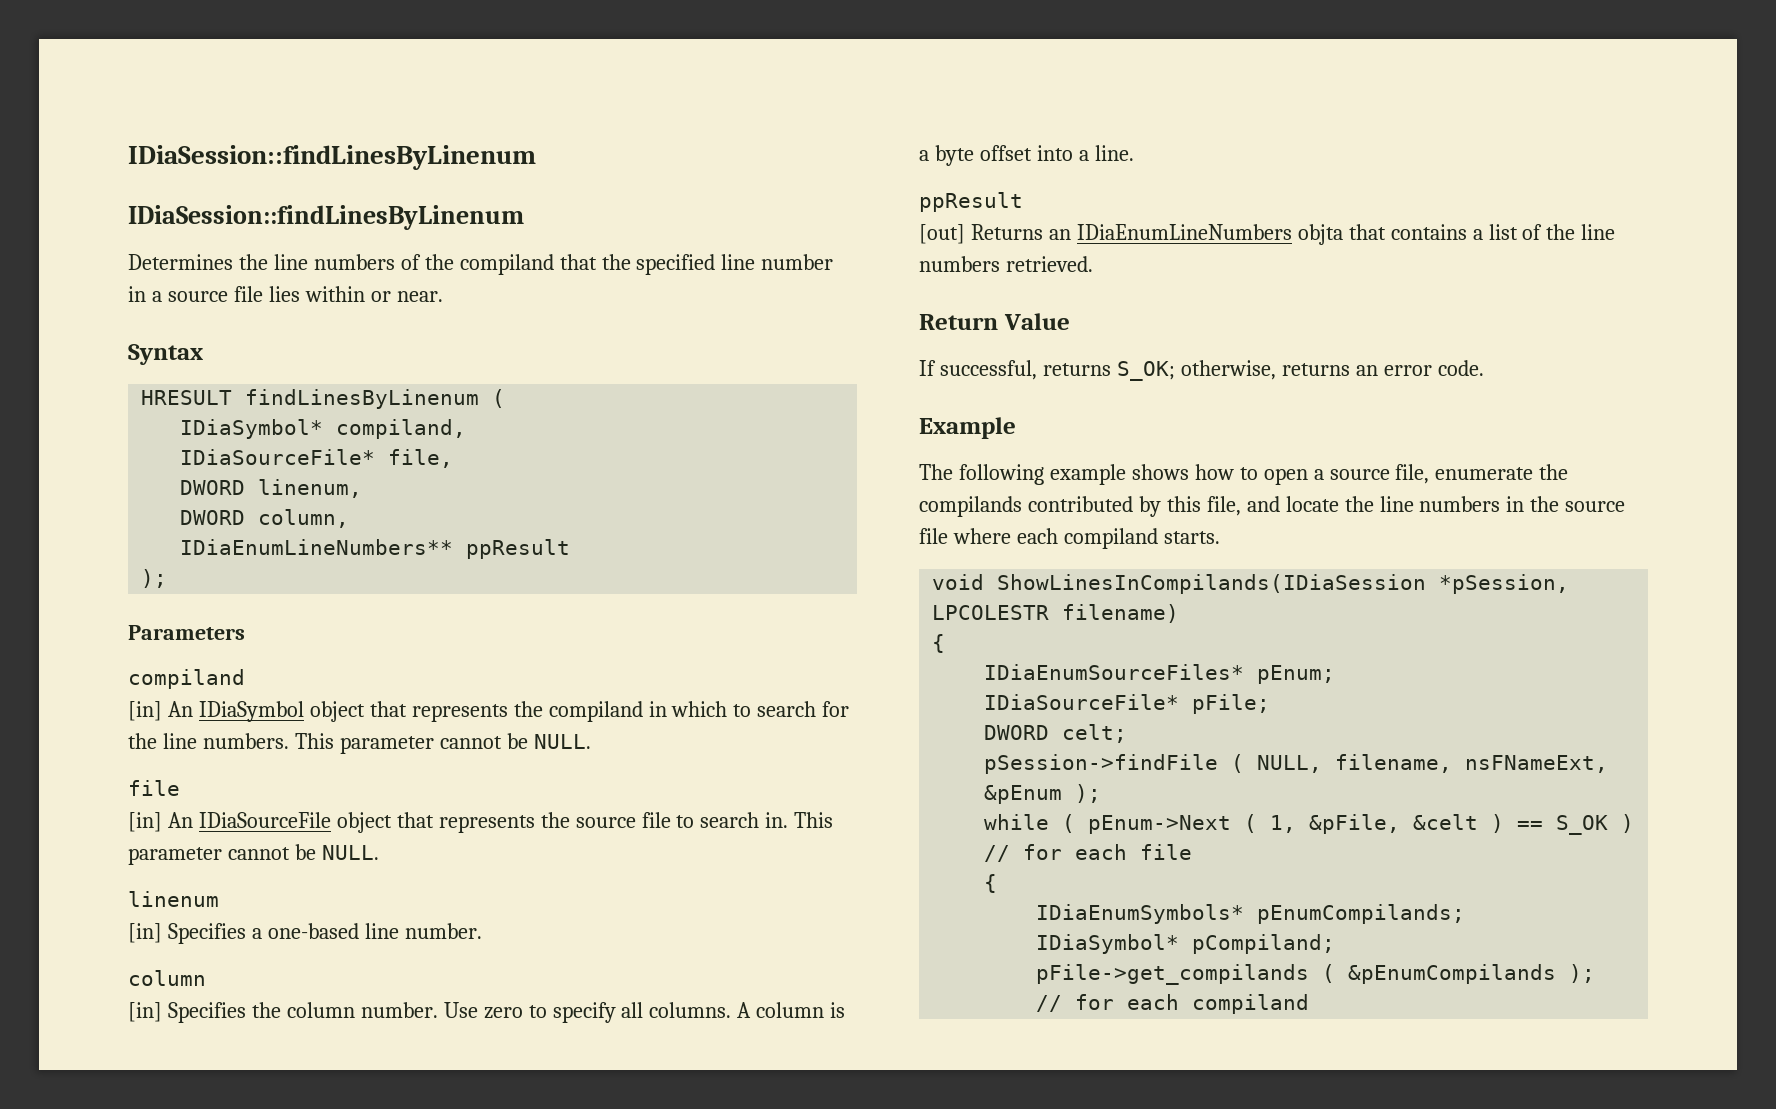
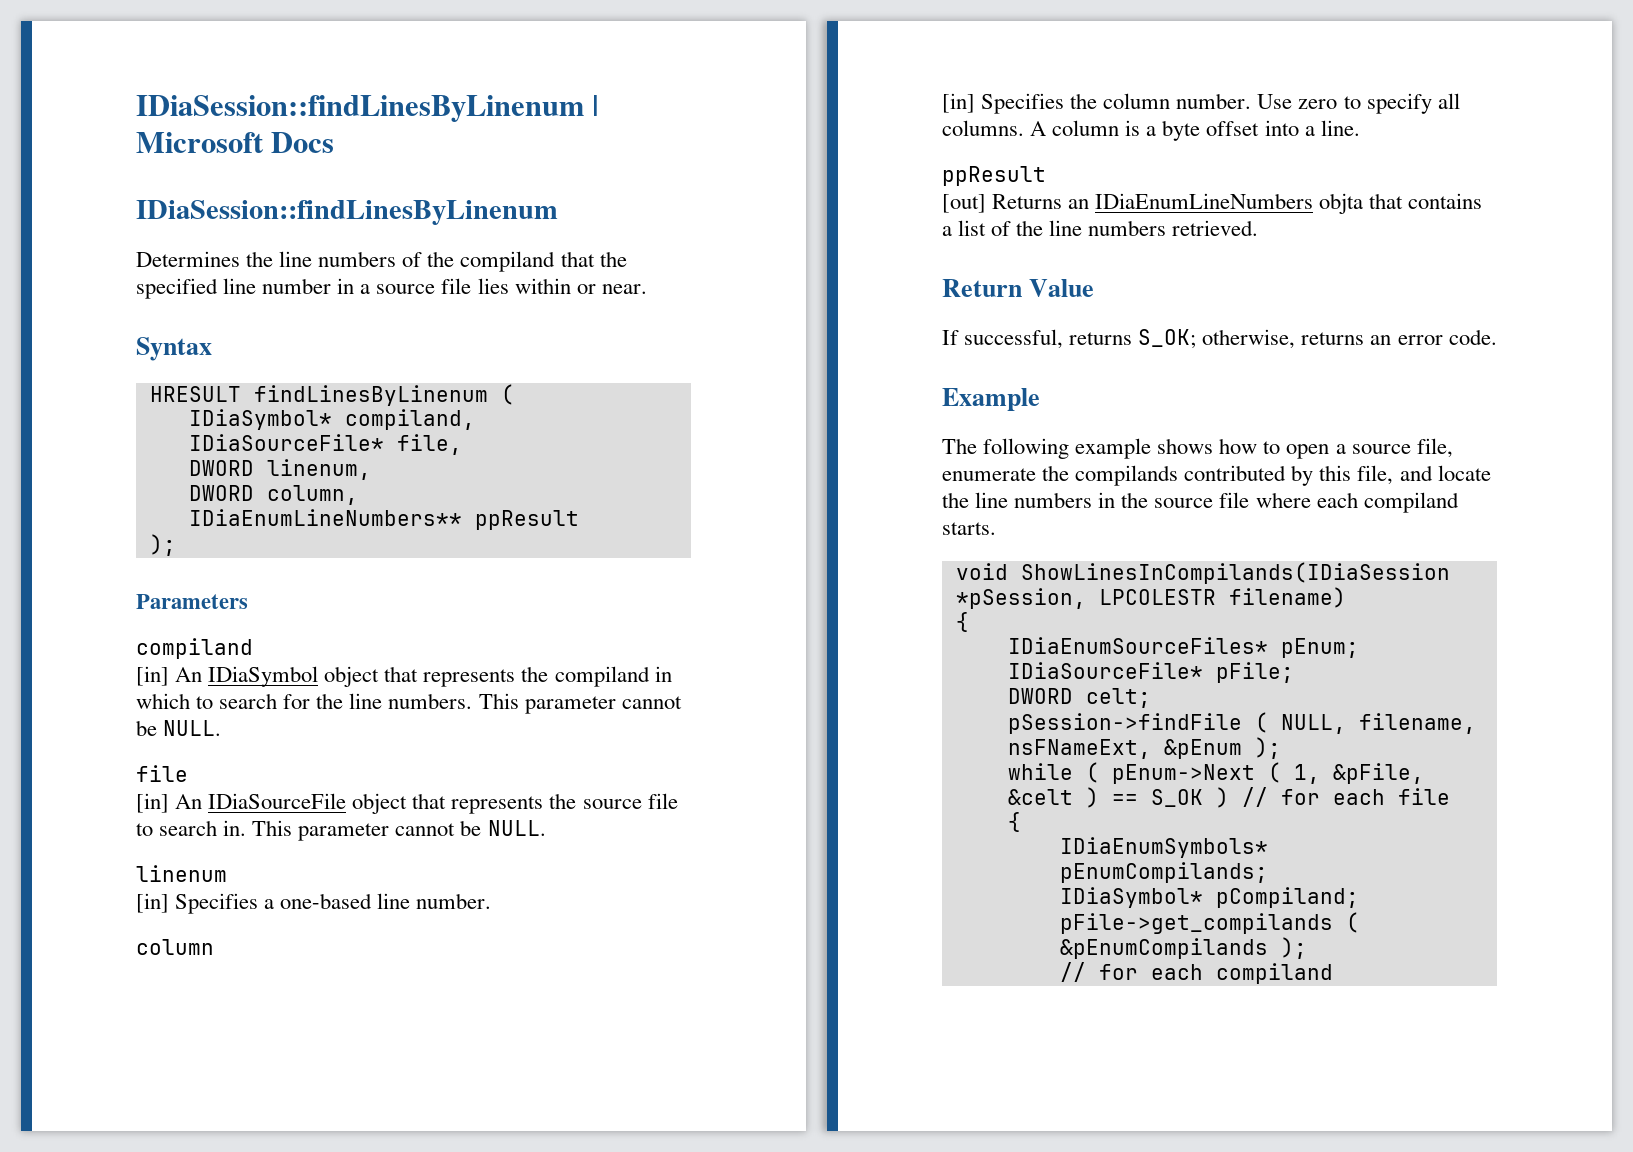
[128,145,536,170] IDiaSession::findLinesByLinenum -> [136,95,600,122] [136,132,335,153] IDiaSession::findLinesByLinenum | Microsoft Docs

